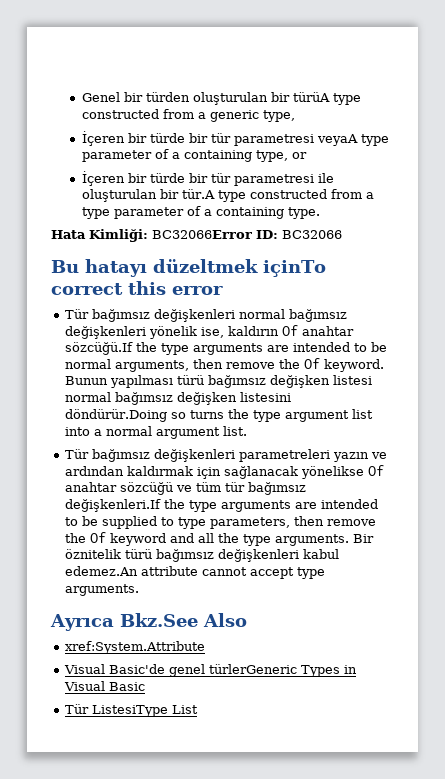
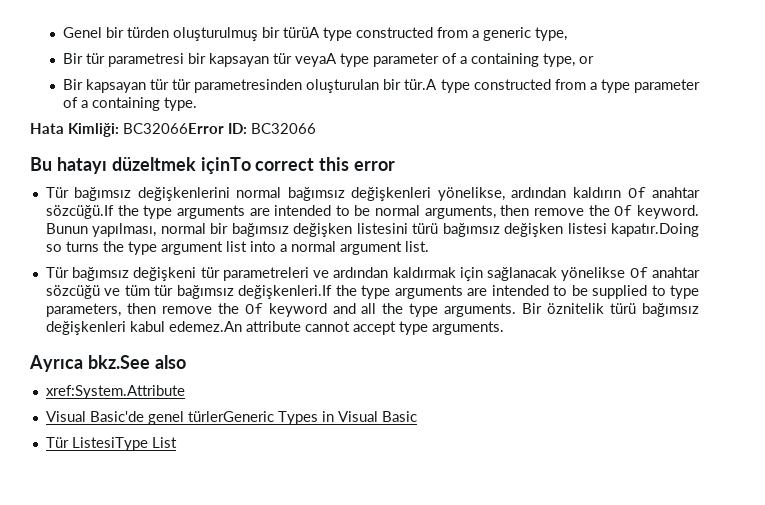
[192,92,268,105] oluşturulan -> [172,27,258,41] oluşturulmuş
[81,131,314,146] İçeren bir türde bir tür parametresi -> [62,53,292,67] Bir tür parametresi bir kapsayan tür
[81,171,334,186] İçeren bir türde bir tür parametresi ile -> [62,79,303,93] Bir kapsayan tür tür parametresinden
[154,309,236,322] değişkenleri -> [137,187,230,201] değişkenlerini
[149,326,225,339] yönelik ise, -> [437,187,567,201] yönelikse, ardından
[110,375,373,388] [65,392,292,405] [65,409,168,422] yapılması türü bağımsız değişken listesi normal bağımsız değişken listesini döndürür.Doing -> [92,223,699,237] yapılması, normal bir bağımsız değişken listesini türü bağımsız değişken listesi kapatır.Doing
[154,449,370,462] değişkenleri parametreleri yazın -> [133,267,309,281] değişkeni tür parametreleri
[120,613,247,627] Bkz.See Also -> [87,355,186,369] bkz.See also

